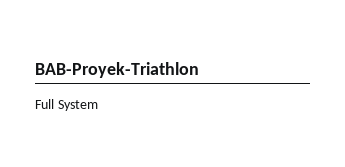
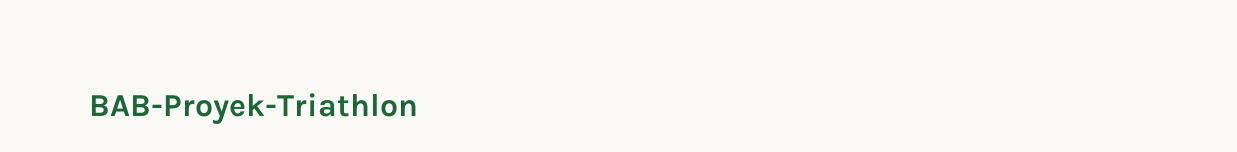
[35,99,98,111] // Full System -> (418, 109) none

